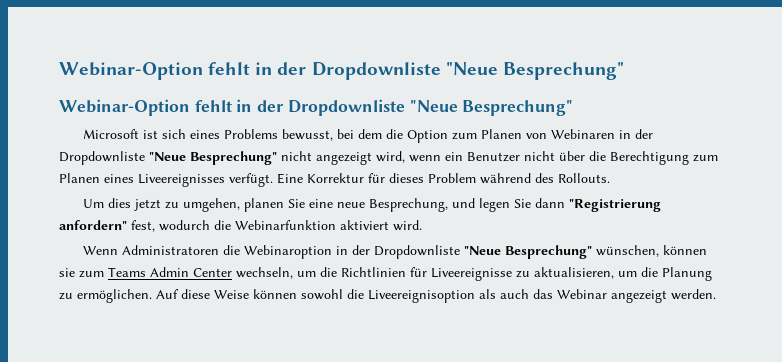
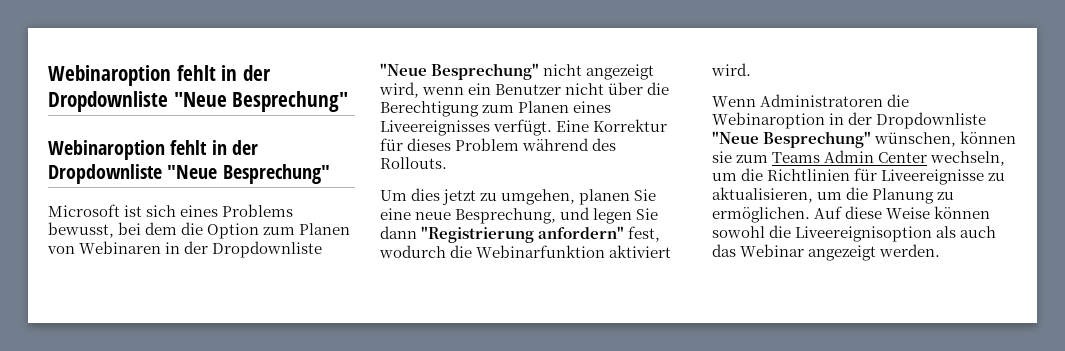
[59,62,624,80] [59,99,190,116] Webinar-Option fehlt in der Dropdownliste "Neue Besprechung" // Webinar-Option -> [48,65,272,86] [48,91,349,112] [48,140,165,160] Webinaroption fehlt in der Dropdownliste "Neue Besprechung" // Webinaroption

